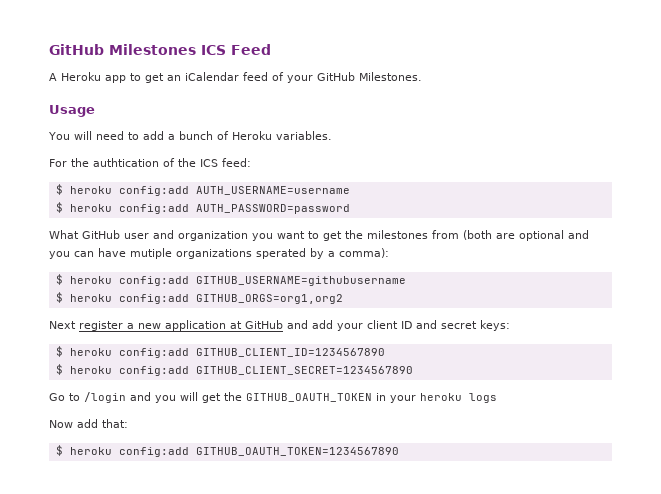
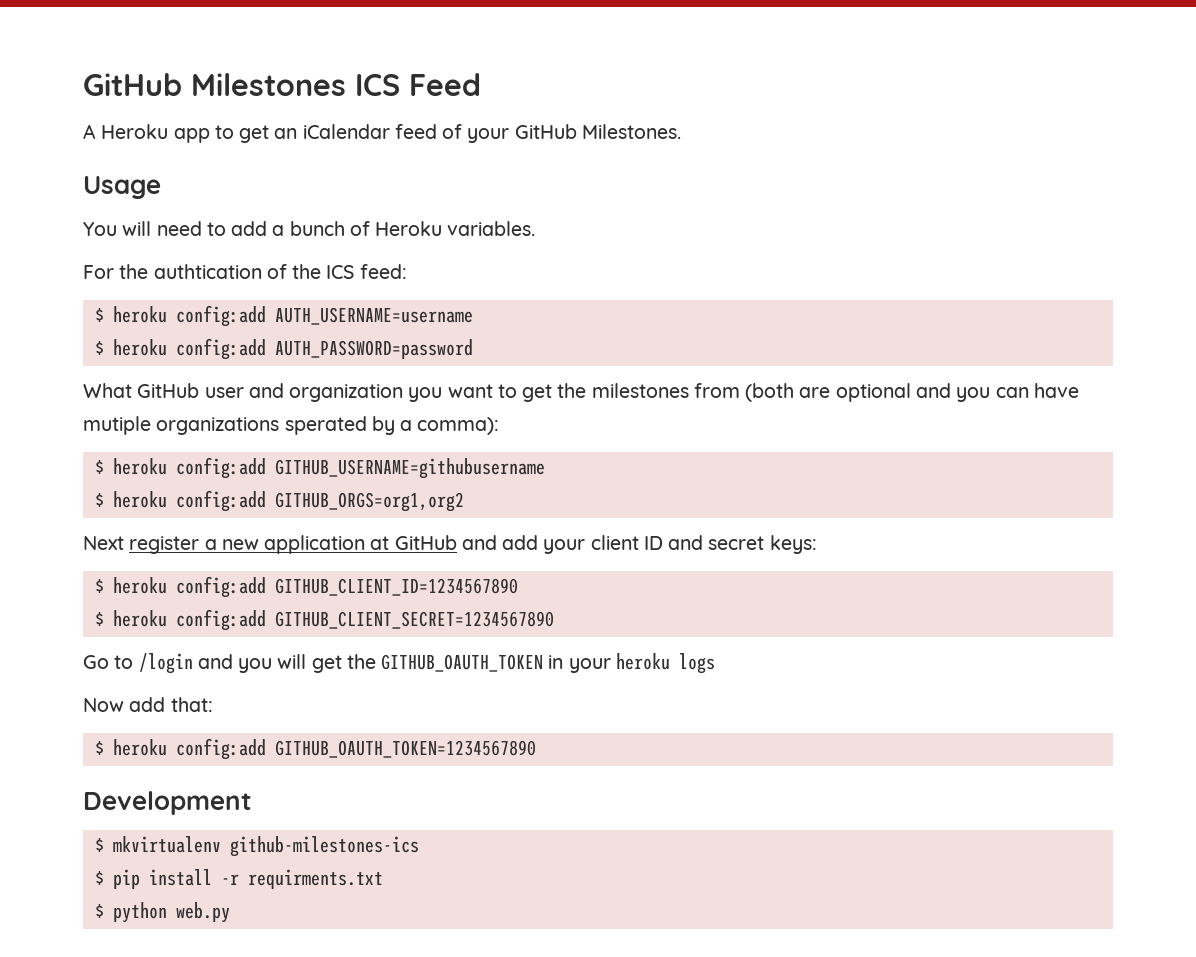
(399, 451) none -> [83,791,252,815] [94,836,419,857] [94,869,383,889] [94,902,230,923] // Development // $ mkvirtualenv github-milestones-ics // $ pip install -r requirments.txt // $ python web.py

